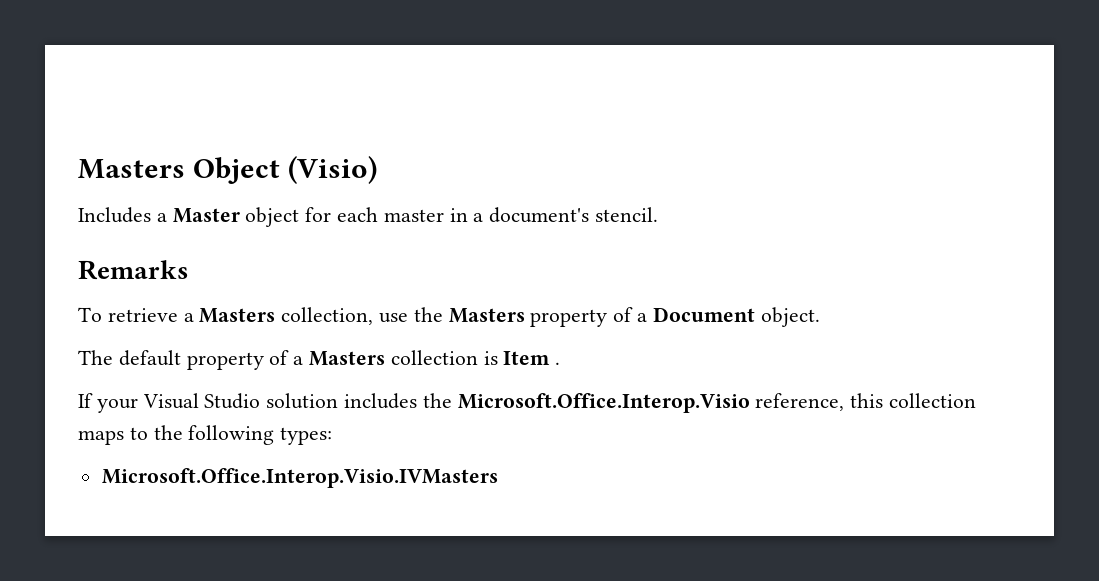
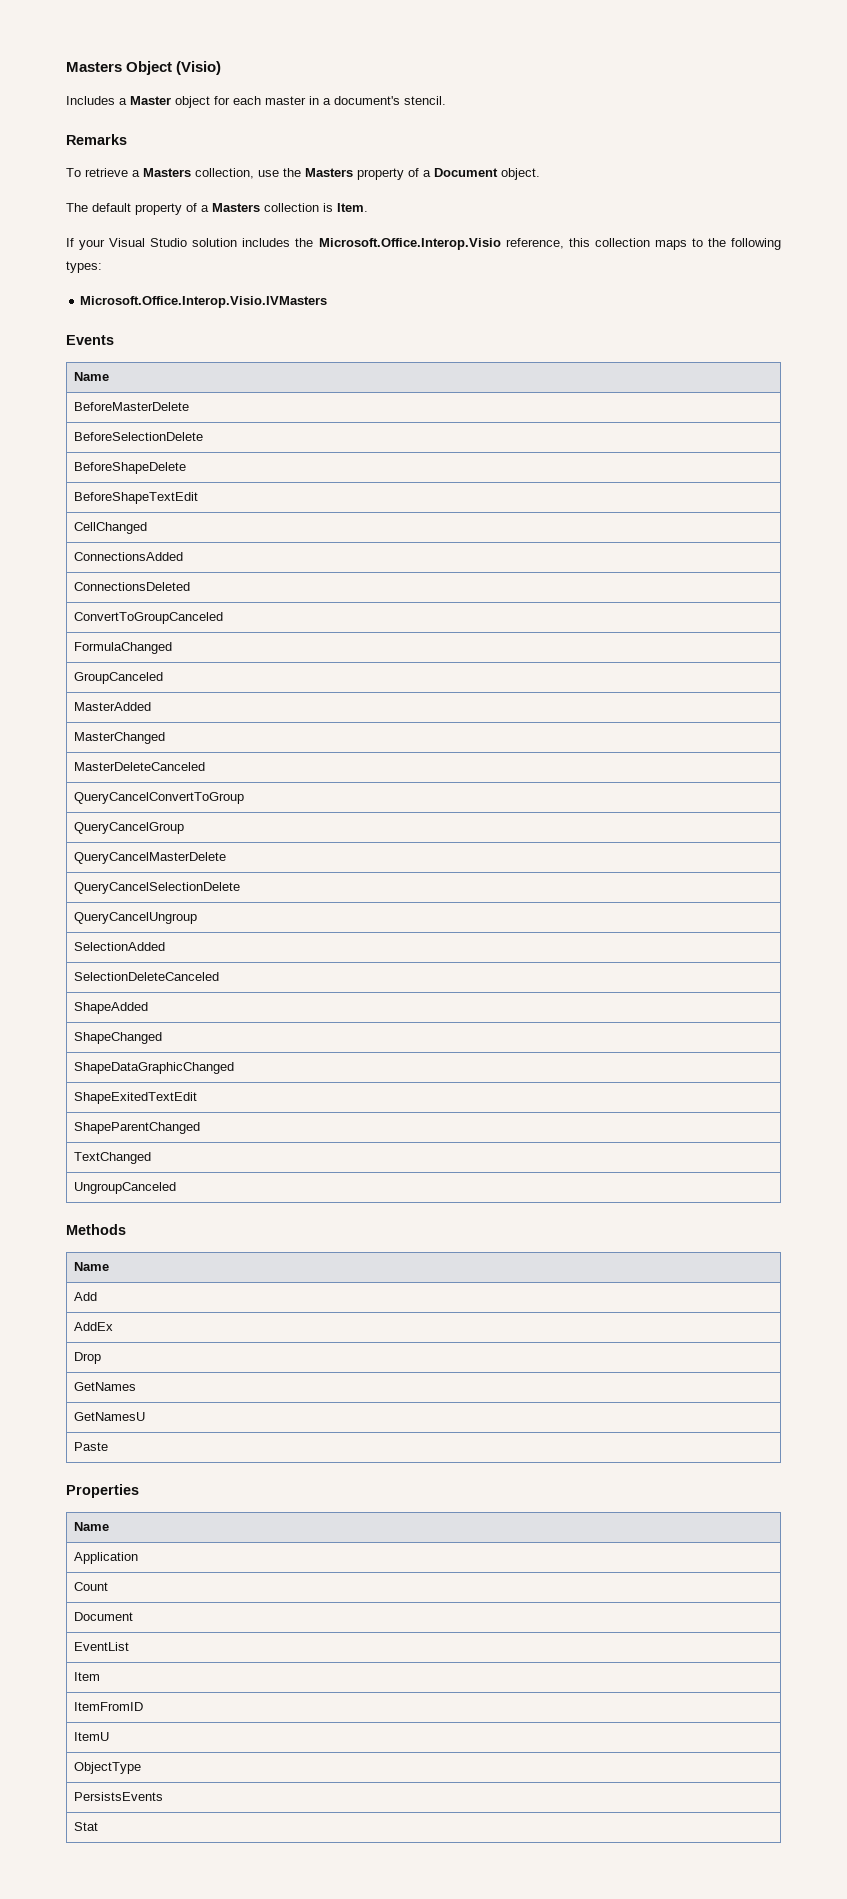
[503,351,561,365] Item . -> [337,203,368,212] Item.
(498, 478) none -> [66,335,114,345] [73,372,109,381] [73,402,189,411] [73,432,203,441] [73,462,186,474] [73,492,198,504] [73,522,147,534] [73,552,183,561] [73,582,190,591] [73,612,223,624] [73,642,172,654] [73,672,163,684] [73,702,151,711] [73,732,165,744] [73,762,205,771] [73,792,244,804] [73,822,184,834] [73,852,226,864] [73,882,240,894] [73,912,197,924] [73,942,165,951] [73,972,219,981] [73,1002,148,1014] [73,1032,162,1044] [73,1062,234,1074] [73,1092,197,1104] [73,1122,200,1134] [73,1152,151,1164] [73,1182,176,1194] [66,1224,126,1235] [73,1262,109,1271] [73,1292,97,1301] [73,1322,113,1331] [73,1352,101,1364] [73,1382,136,1391] [73,1412,145,1421] [73,1442,108,1451] [66,1484,139,1498] [73,1522,109,1531] [73,1552,138,1564] [73,1582,108,1591] [73,1612,133,1621] [73,1642,129,1651] [73,1672,100,1681] [73,1702,143,1711] [73,1732,109,1741] [73,1762,141,1774] [73,1792,163,1801] [73,1822,98,1831] // Events // Name // BeforeMasterDelete // BeforeSelectionDelete // BeforeShapeDelete // BeforeShapeTextEdit // CellChanged // ConnectionsAdded // ConnectionsDeleted // ConvertToGroupCanceled // FormulaChanged // GroupCanceled // MasterAdded // MasterChanged // MasterDeleteCanceled // QueryCancelConvertToGroup // QueryCancelGroup // QueryCancelMasterDelete // QueryCancelSelectionDelete // QueryCancelUngroup // SelectionAdded // SelectionDeleteCanceled // ShapeAdded // ShapeChanged // ShapeDataGraphicChanged // ShapeExitedTextEdit // ShapeParentChanged // TextChanged // UngroupCanceled // Methods // Name // Add // AddEx // Drop // GetNames // GetNamesU // Paste // Properties // Name // Application // Count // Document // EventList // Item // ItemFromID // ItemU // ObjectType // PersistsEvents // Stat

